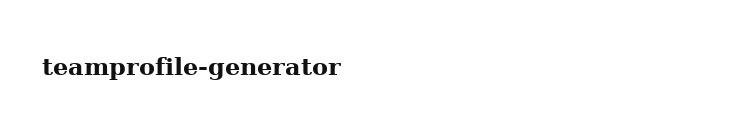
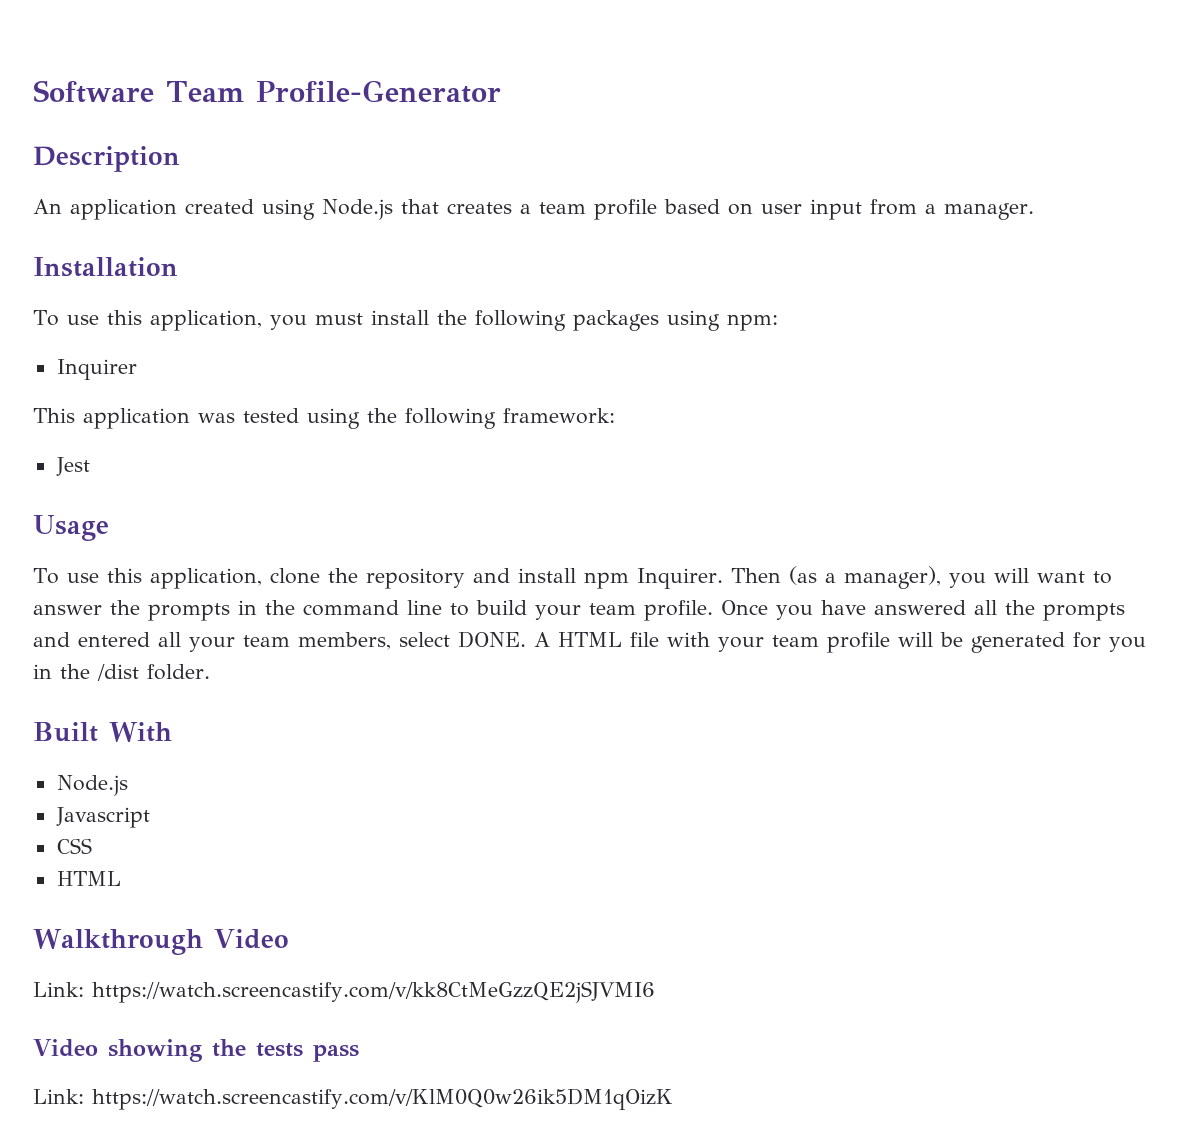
[42,57,341,80] teamprofile-generator -> [33,80,501,103] [33,146,180,172] [33,199,1034,220] [33,257,178,277] [33,310,778,331] [56,359,137,380] [33,408,615,429] [55,457,90,476] [33,515,109,541] [33,566,1112,589] [33,600,1125,621] [33,631,1146,653] [33,664,210,681] [33,722,172,742] [56,775,128,796] [55,807,150,828] [56,838,92,854] [56,871,121,886] [33,929,289,955] [33,981,655,1003] [33,1039,359,1062] [33,1088,673,1110] Software Team Profile-Generator // Description // An application created using Node.js that creates a team profile based on user input from a manager. // Installation // To use this application, you must install the following packages using npm: // Inquirer // This application was tested using the following framework: // Jest // Usage // To use this application, clone the repository and install npm Inquirer. Then (as a manager), you will want to answer the prompts in the command line to build your team profile. Once you have answered all the prompts and entered all your team members, select DONE. A HTML file with your team profile will be generated for you in the /dist folder. // Built With // Node.js // Javascript // CSS // HTML // Walkthrough Video // Link: https://watch.screencastify.com/v/kk8CtMeGzzQE2jSJVMI6 // Video showing the tests pass // Link: https://watch.screencastify.com/v/KlM0Q0w26ik5DM1qOizK

